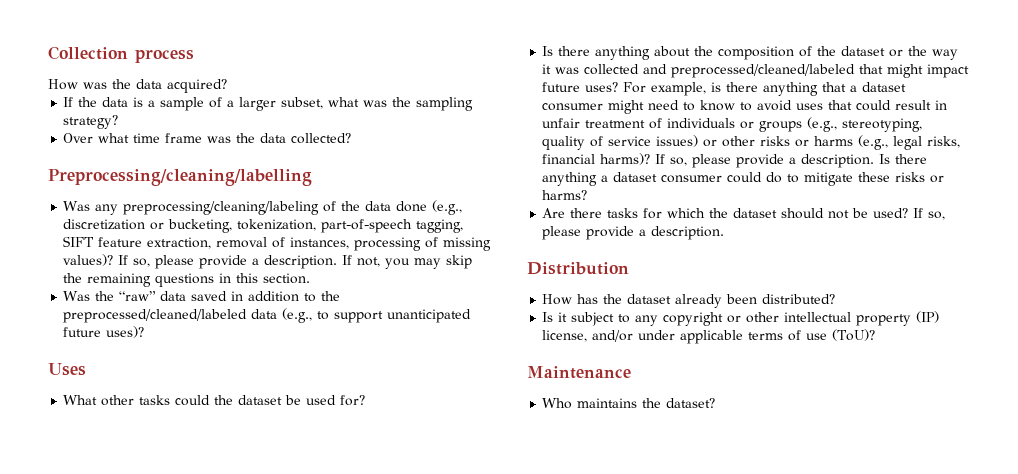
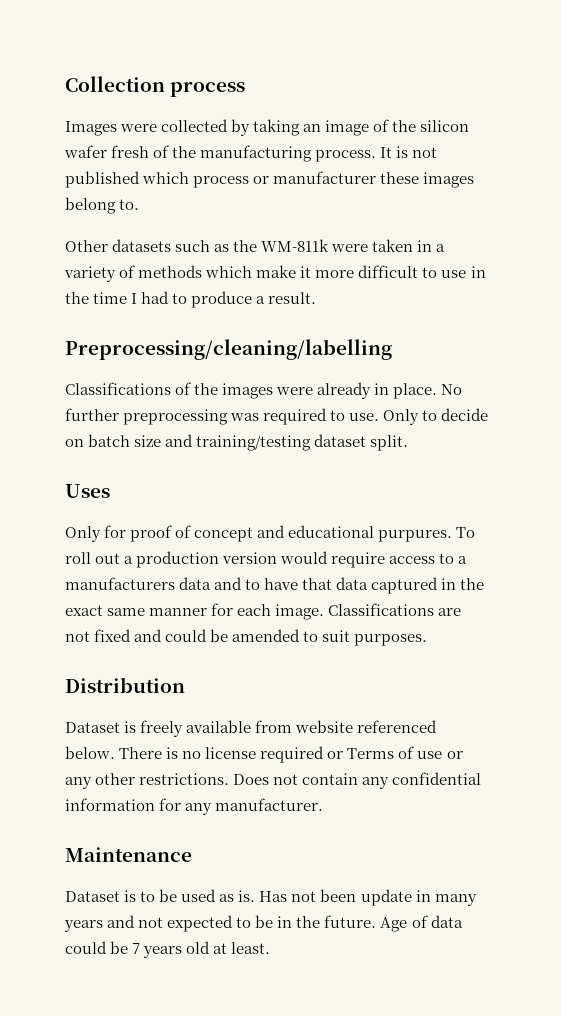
[48,79,227,93] [63,97,474,111] [63,115,119,129] [63,133,352,144] [48,169,312,186] [63,200,463,215] [63,219,464,233] [63,236,492,251] [63,254,473,269] [63,273,311,287] [63,291,341,302] [63,308,472,323] [63,326,145,338] [48,363,86,376] [63,395,366,406] [542,46,959,60] [542,64,970,78] [542,82,907,96] [542,100,948,114] [542,117,923,132] [542,135,961,150] [542,153,928,168] [542,172,945,186] [542,190,588,200] [542,208,946,220] [542,226,725,240] [527,262,629,275] [542,294,836,308] [542,311,940,326] [542,329,876,344] [527,366,631,379] [542,398,716,409] How was the data acquired? // If the data is a sample of a larger subset, what was the sampling strategy? // Over what time frame was the data collected? // Preprocessing/cleaning/labelling // Was any preprocessing/cleaning/labeling of the data done (e.g., discretization or bucketing, tokenization, part-of-speech tagging, SIFT feature extraction, removal of instances, processing of missing values)? If so, please provide a description. If not, you may skip the remaining questions in this section. // Was the “raw” data saved in addition to the preprocessed/cleaned/labeled data (e.g., to support unanticipated future uses)? // Uses // What other tasks could the dataset be used for? // Is there anything about the composition of the dataset or the way it was collected and preprocessed/cleaned/labeled that might impact future uses? For example, is there anything that a dataset consumer might need to know to avoid uses that could result in unfair treatment of individuals or groups (e.g., stereotyping, quality of service issues) or other risks or harms (e.g., legal risks, financial harms)? If so, please provide a description. Is there anything a dataset consumer could do to mitigate these risks or harms? // Are there tasks for which the dataset should not be used? If so, please provide a description. // Distribution // How has the dataset already been distributed? // Is it subject to any copyright or other intellectual property (IP) license, and/or under applicable terms of use (ToU)? // Maintenance // Who maintains the dataset? -> [65,119,470,136] [64,145,438,162] [65,171,475,188] [65,197,140,214] [65,239,446,252] [64,265,486,282] [65,291,317,308] [65,339,392,360] [65,382,463,399] [65,408,489,425] [65,434,409,451] [65,484,110,498] [65,525,476,542] [65,551,468,568] [65,577,485,594] [65,603,462,620] [65,629,428,646] [65,677,185,693] [65,720,438,737] [65,746,463,763] [65,772,482,789] [65,798,324,815] [65,847,192,862] [65,889,477,906] [64,915,463,932] [65,941,271,958] Images were collected by taking an image of the silicon wafer fresh of the manufacturing process. It is not published which process or manufacturer these images belong to. // Other datasets such as the WM-811k were taken in a variety of methods which make it more difficult to use in the time I had to produce a result. // Preprocessing/cleaning/labelling // Classifications of the images were already in place. No further preprocessing was required to use. Only to decide on batch size and training/testing dataset split. // Uses // Only for proof of concept and educational purpures. To roll out a production version would require access to a manufacturers data and to have that data captured in the exact same manner for each image. Classifications are not fixed and could be amended to suit purposes. // Distribution // Dataset is freely available from website referenced below. There is no license required or Terms of use or any other restrictions. Does not contain any confidential information for any manufacturer. // Maintenance // Dataset is to be used as is. Has not been update in many years and not expected to be in the future. Age of data could be 7 years old at least.

